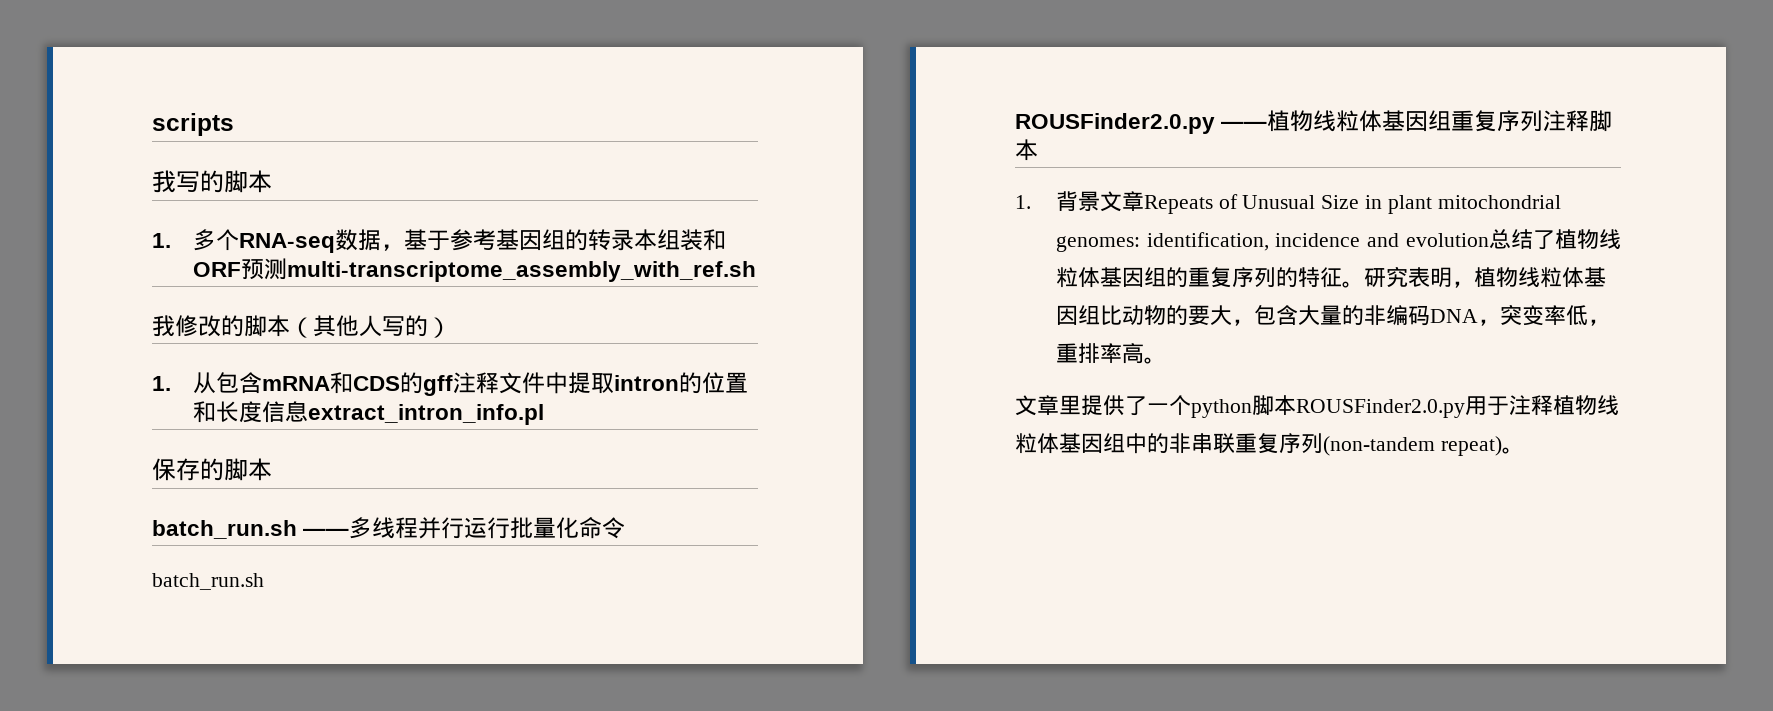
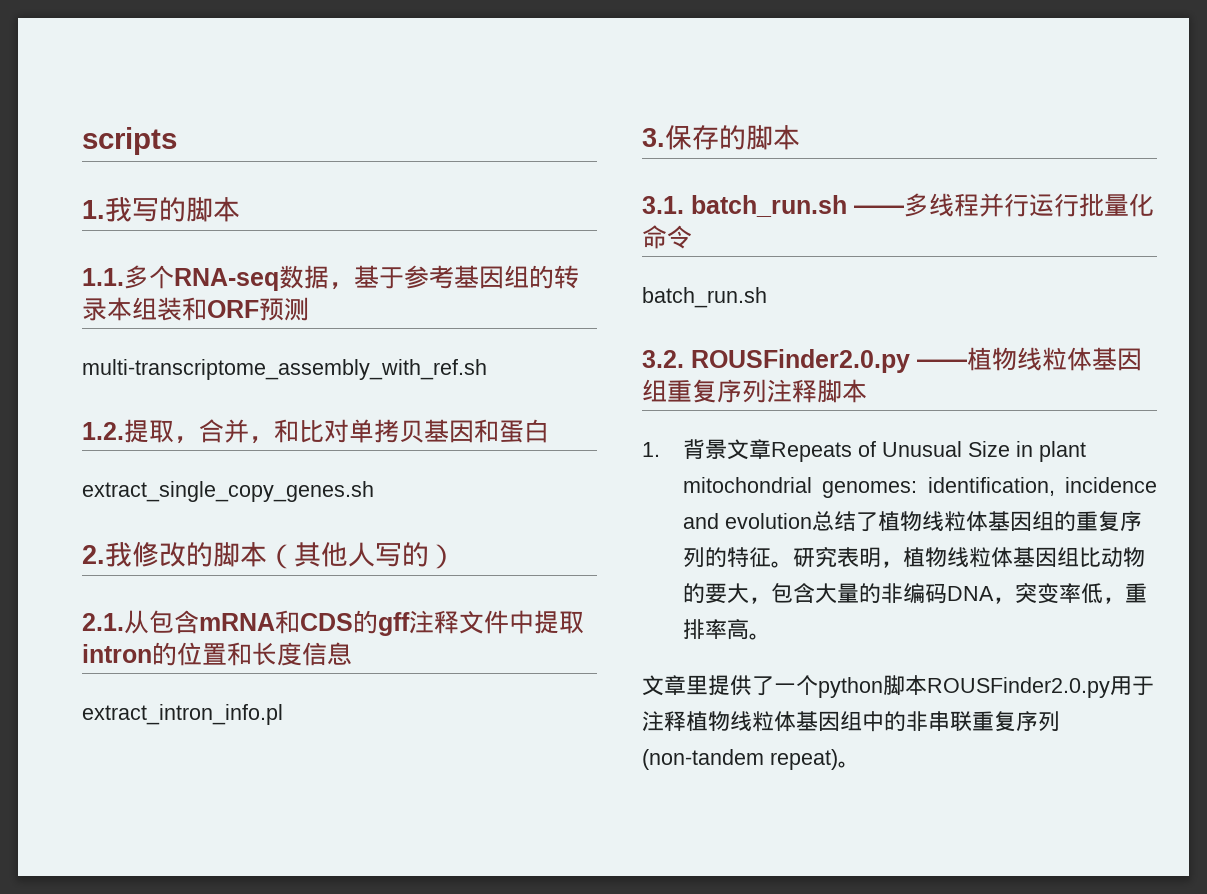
(234, 124) none -> [82,200,105,219] 1.
[152,233,171,248] 1. -> [82,268,124,286] 1.1.
(287, 269) none -> (309, 309) //
(756, 271) none -> [82,419,549,444] [82,481,374,502] [82,545,105,564] 1.2.提取，合并，和比对单拷贝基因和蛋白 // extract_single_copy_genes.sh // 2.
[152,376,171,391] 1. -> [82,613,124,631] 2.1.
(308, 411) none -> (352, 653) //
(544, 414) none -> [642,128,665,147] 3.
(272, 469) none -> [642,196,684,214] 3.1.
(264, 581) none -> [642,350,684,368] 3.2.

